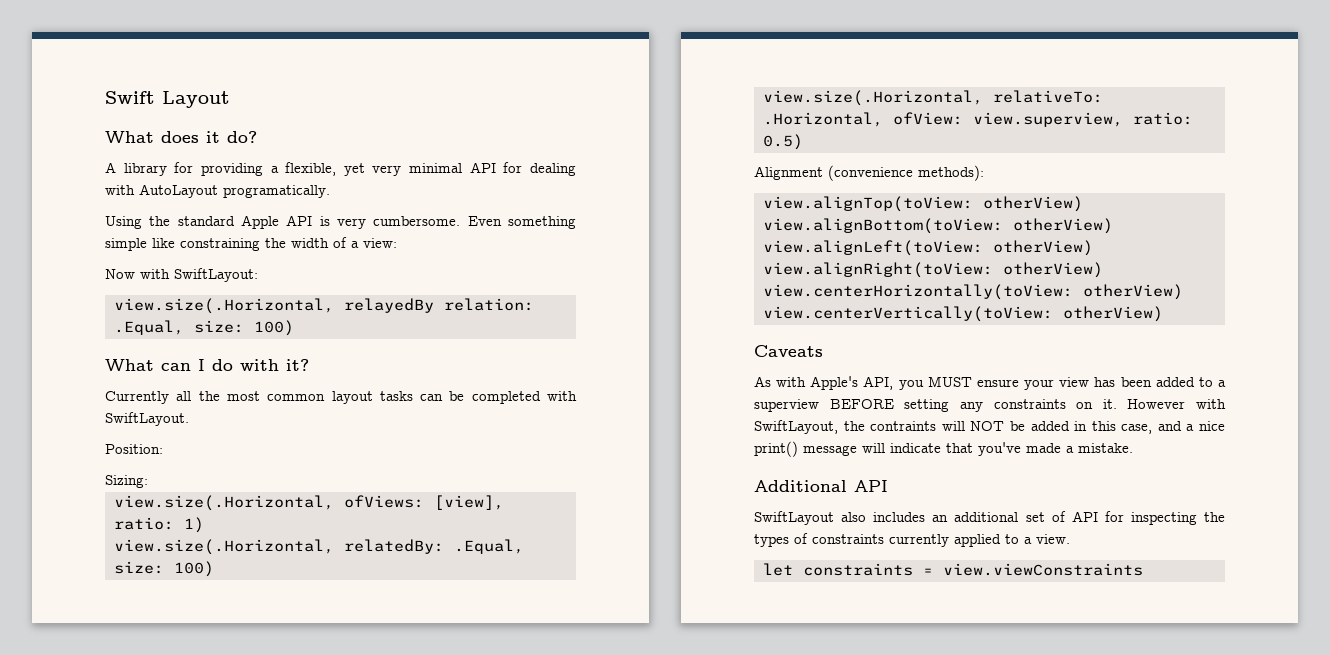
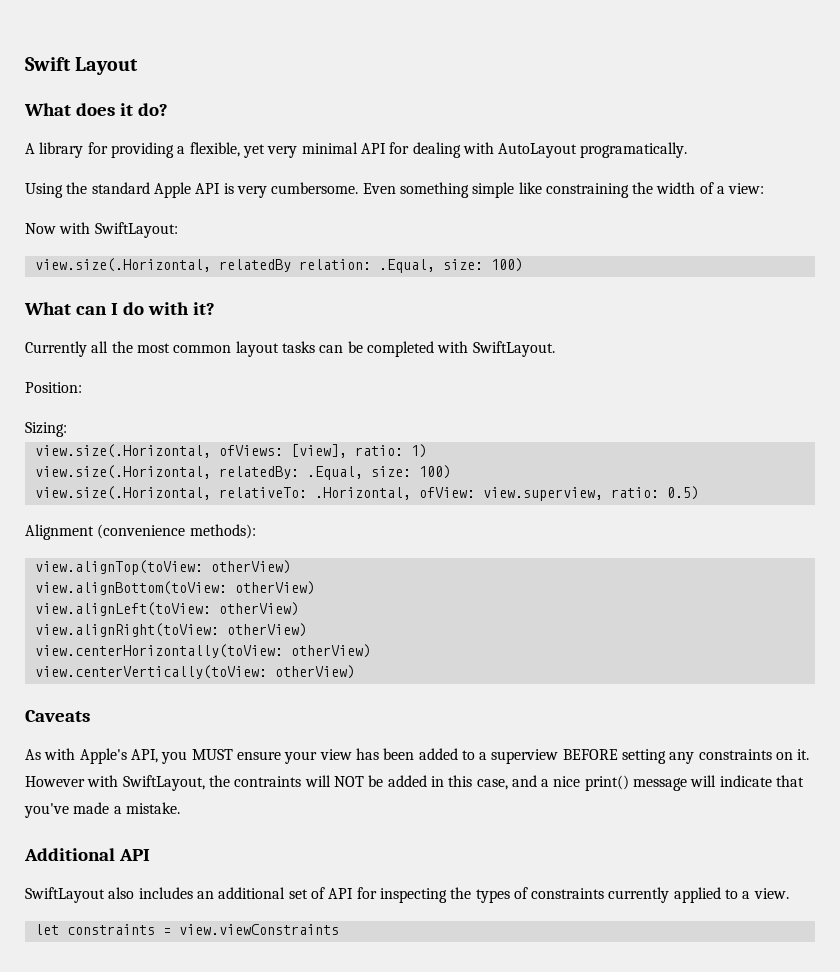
[343,298,434,313] relayedBy -> [218,259,291,272] relatedBy

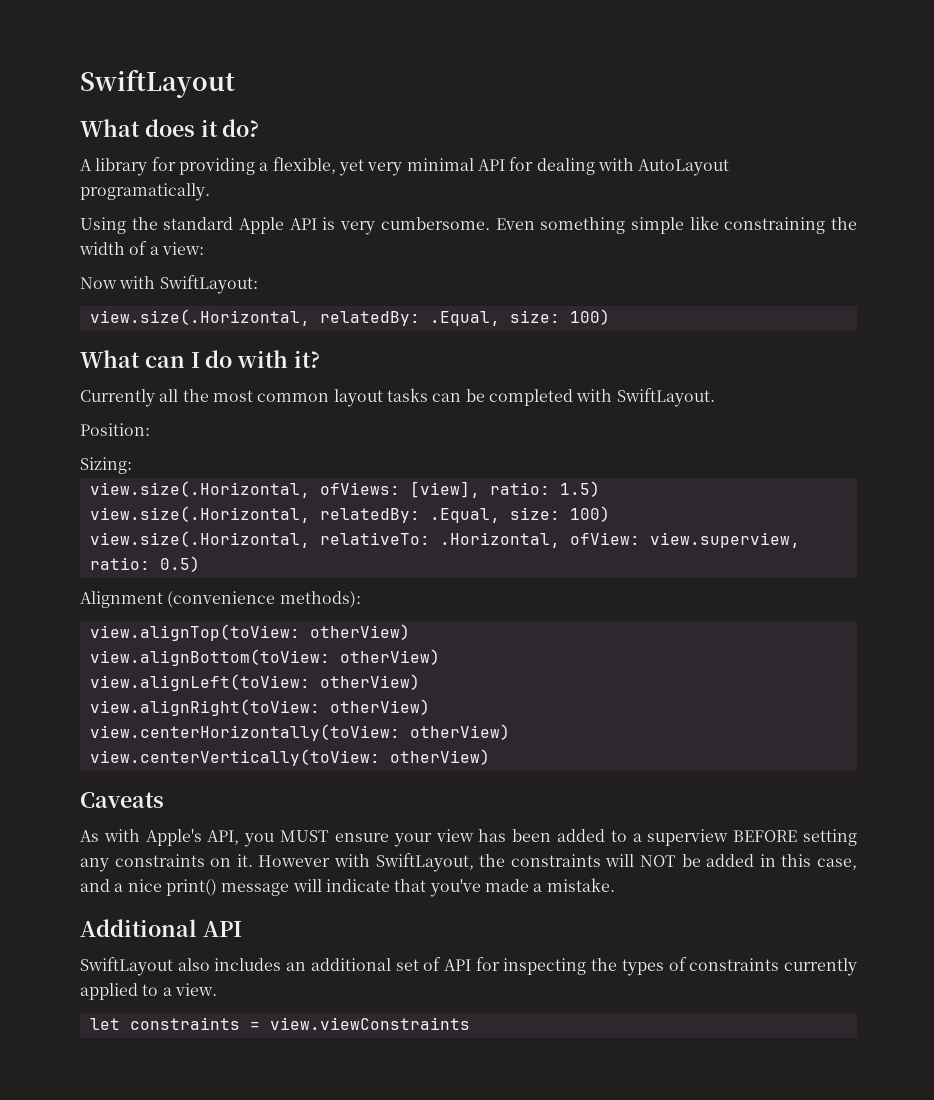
[25,57,139,75] Swift Layout -> [80,69,235,98] SwiftLayout
[218,259,371,272] relatedBy relation: -> [319,311,420,326] relatedBy:
[410,444,427,458] 1) -> [559,481,600,497] 1.5)
[234,776,302,787] contraints -> [510,854,601,867] constraints

